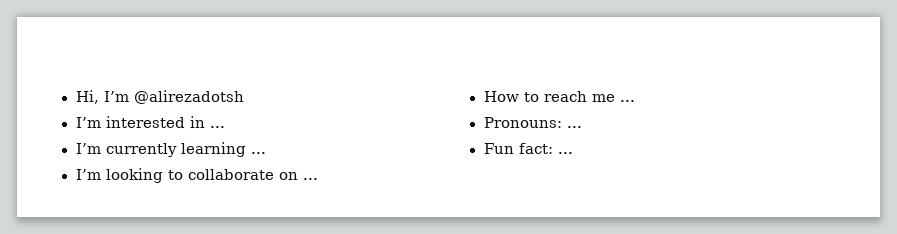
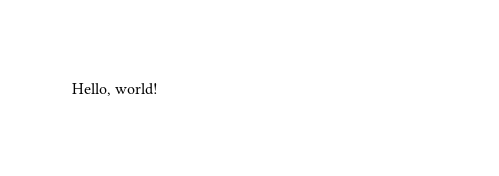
[75,90,244,104] [75,116,225,128] [75,142,266,157] [75,168,318,183] [483,91,635,102] [483,117,582,128] [483,143,573,154] Hi, I’m @alirezadotsh // I’m interested in ... // I’m currently learning ... // I’m looking to collaborate on ... // How to reach me ... // Pronouns: ... // Fun fact: ... -> [72,83,159,96] Hello, world!

